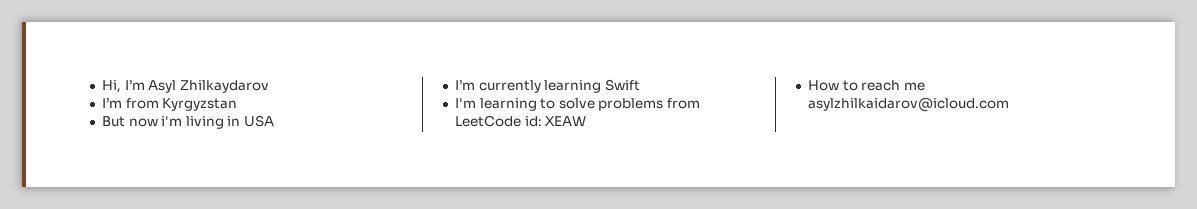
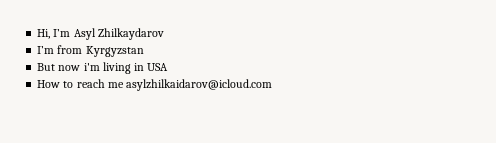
[454,79,640,93] [454,98,701,111] [454,115,587,127] // I’m currently learning Swift // I'm learning to solve problems from LeetCode id: XEAW -> (169, 67) none

